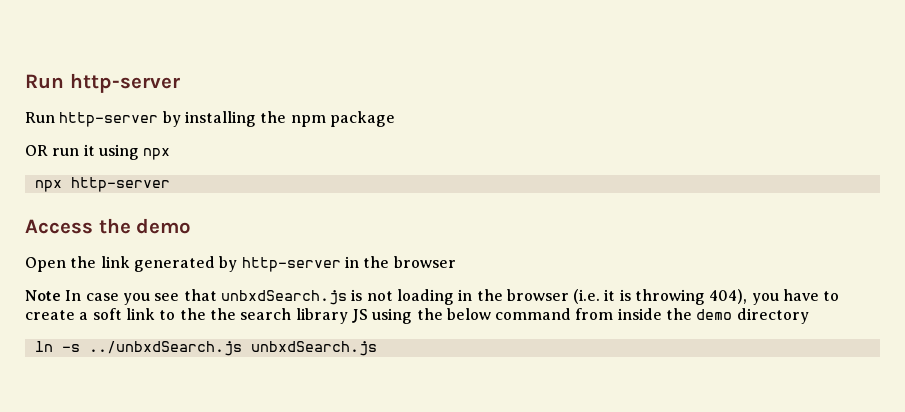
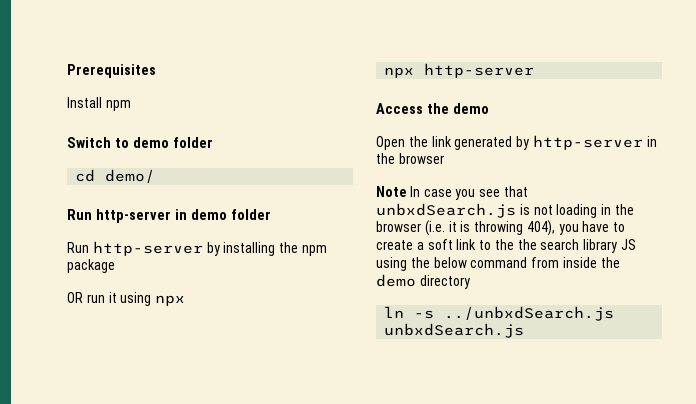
[25,73,180,93] Run http-server -> [67,64,156,78] [67,97,131,111] [67,137,213,148] [75,169,156,183] [67,209,271,223] Prerequisites // Install npm // Switch to demo folder // cd demo/ // Run http-server in demo folder

